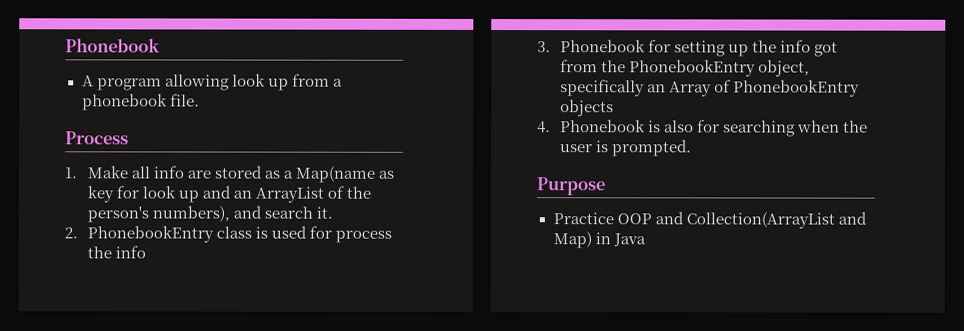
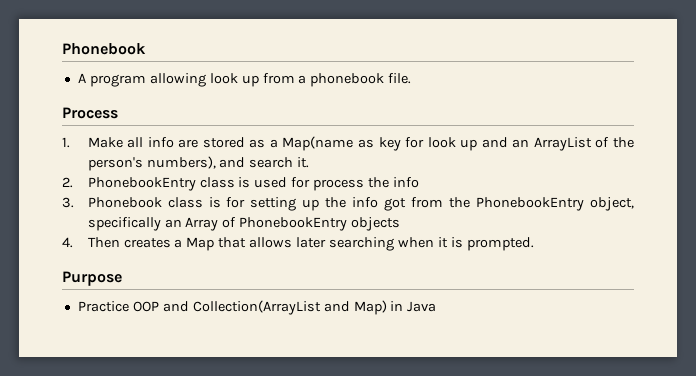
(646, 46) none -> [167,197,221,208] class is
[559,119,868,137] [559,144,593,153] Phonebook is also for searching when the user -> [87,237,448,251] Then creates a Map that allows later searching when it

